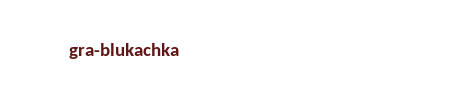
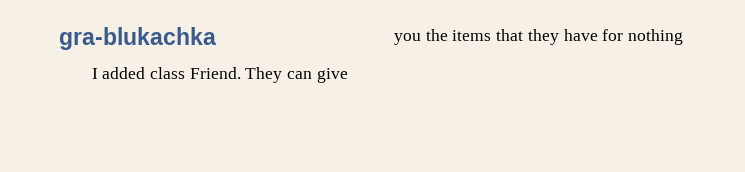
(179, 51) none -> [91,67,348,83] [394,29,684,45] // I added class Friend. They can give you the items that they have for nothing

